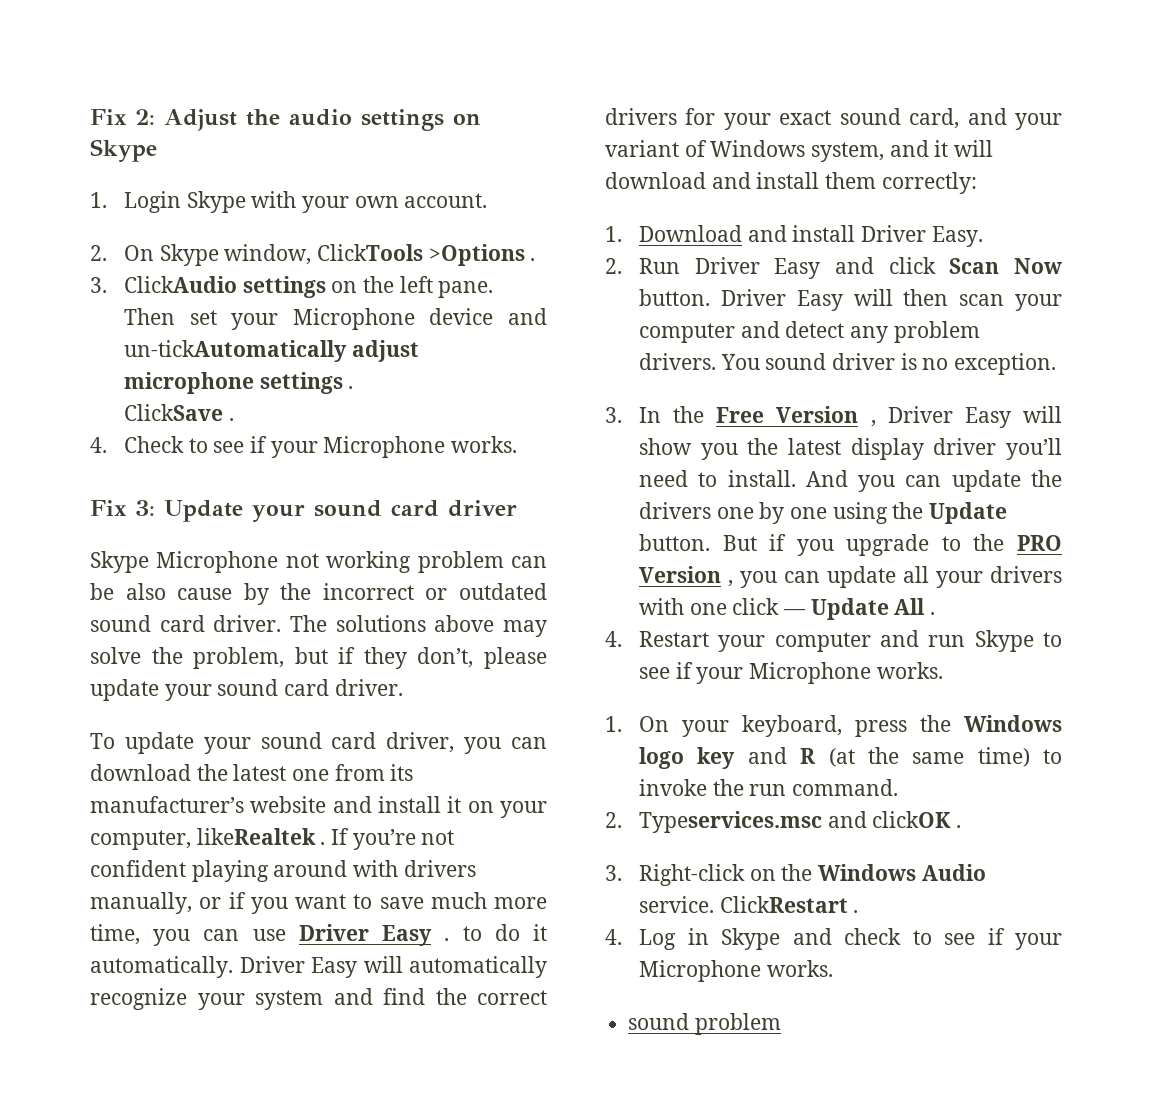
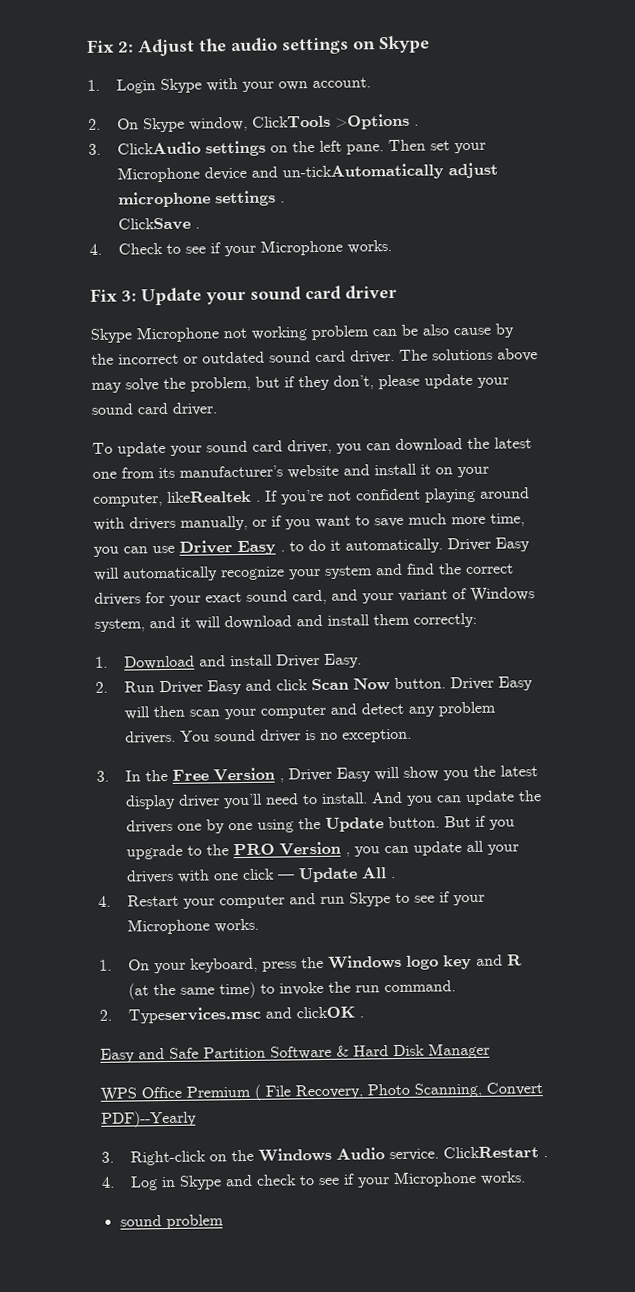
(962, 826) none -> [100,1042,490,1063] [100,1082,543,1102] [101,1110,197,1128] // Easy and Safe Partition Software & Hard Disk Manager // WPS Office Premium ( File Recovery, Photo Scanning, Convert PDF)--Yearly

